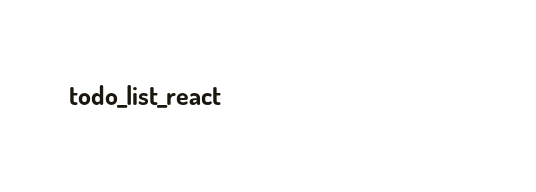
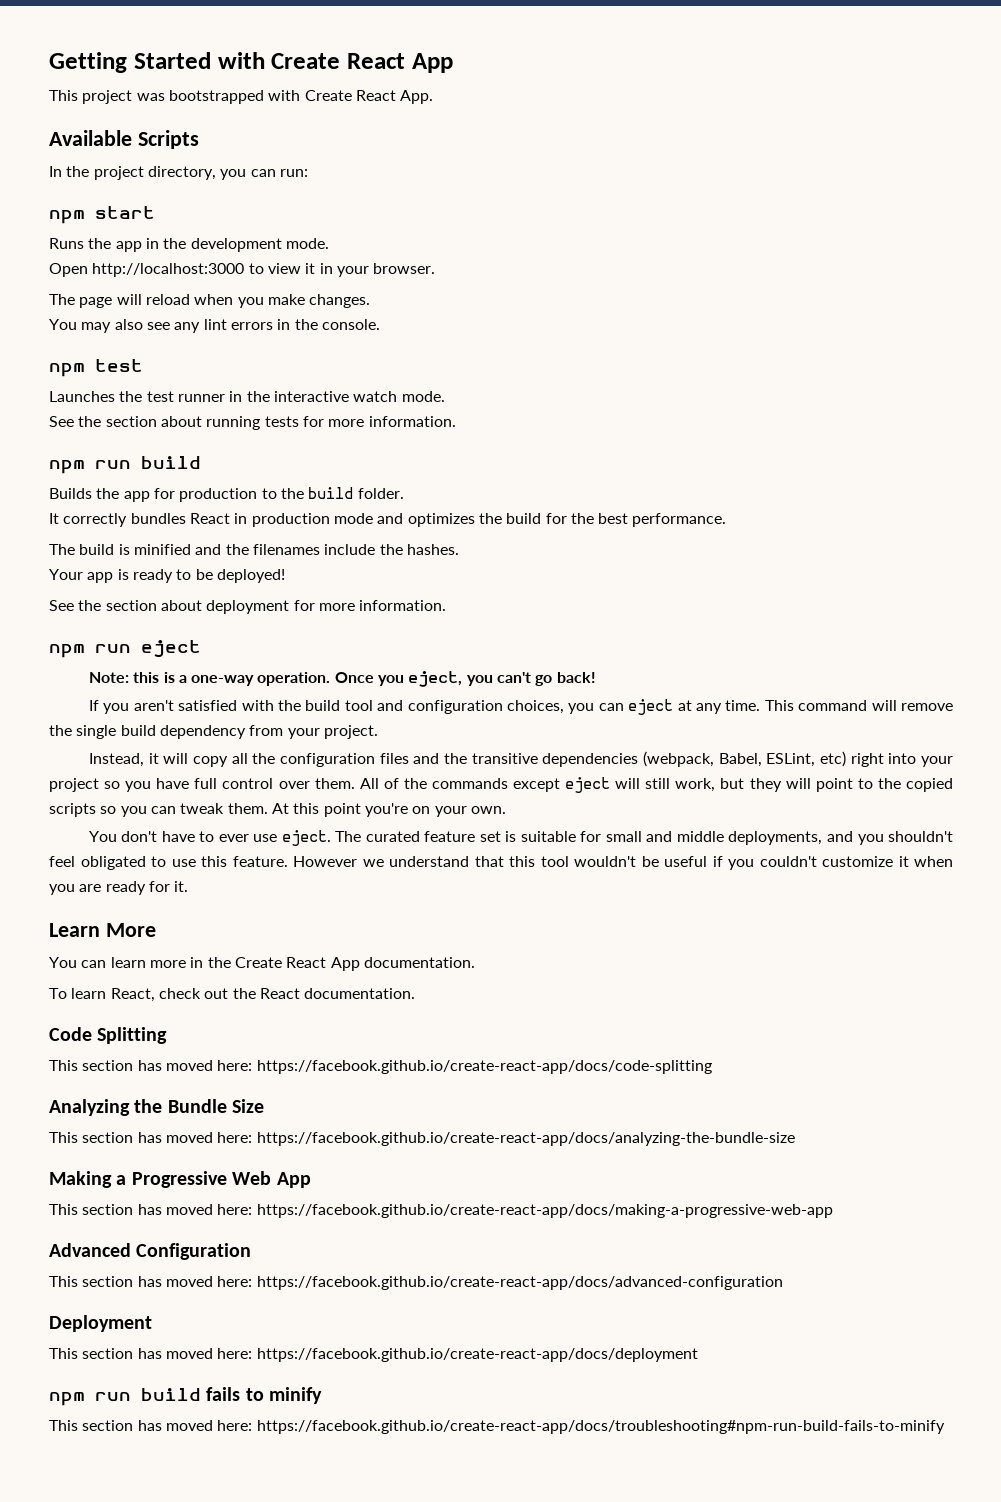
[69,85,221,108] todo_list_react -> [49,52,453,73] [49,90,434,104] [49,130,199,149] [49,166,308,180] [49,206,155,224] [49,238,329,252] [49,263,436,277] [49,294,371,308] [49,319,380,333] [49,359,143,377] [49,391,445,402] [49,416,456,430] [49,456,201,474] [49,487,404,502] [49,513,727,527] [49,544,459,555] [49,569,285,583] [49,600,447,614] [49,640,201,658] [88,671,596,687] [88,699,954,715] [49,725,378,739] [88,751,953,767] [49,777,953,793] [49,803,506,817] [88,830,954,846] [49,856,953,870] [49,881,189,895] [49,923,156,937] [49,957,475,971] [49,988,416,1002] [49,1027,168,1044] [49,1060,712,1074] [49,1099,265,1116] [49,1132,795,1146] [49,1171,311,1188] [49,1204,833,1218] [49,1243,252,1260] [49,1276,783,1290] [49,1315,152,1332] [49,1348,698,1362] [49,1387,323,1406] [49,1420,945,1434] Getting Started with Create React App // This project was bootstrapped with Create React App. // Available Scripts // In the project directory, you can run: // npm start // Runs the app in the development mode. // Open http://localhost:3000 to view it in your browser. // The page will reload when you make changes. // You may also see any lint errors in the console. // npm test // Launches the test runner in the interactive watch mode. // See the section about running tests for more information. // npm run build // Builds the app for production to the build folder. // It correctly bundles React in production mode and optimizes the build for the best performance. // The build is minified and the filenames include the hashes. // Your app is ready to be deployed! // See the section about deployment for more information. // npm run eject // Note: this is a one-way operation. Once you eject, you can't go back! // If you aren't satisfied with the build tool and configuration choices, you can eject at any time. This command will remove the single build dependency from your project. // Instead, it will copy all the configuration files and the transitive dependencies (webpack, Babel, ESLint, etc) right into your project so you have full control over them. All of the commands except eject will still work, but they will point to the copied scripts so you can tweak them. At this point you're on your own. // You don't have to ever use eject. The curated feature set is suitable for small and middle deployments, and you shouldn't feel obligated to use this feature. However we understand that this tool wouldn't be useful if you couldn't customize it when you are ready for it. // Learn More // You can learn more in the Create React App documentation. // To learn React, check out the React documentation. // Code Splitting // This section has moved here: https://facebook.github.io/create-react-app/docs/code-splitting // Analyzing the Bundle Size // This section has moved here: https://facebook.github.io/create-react-app/docs/analyzing-the-bundle-size // Making a Progressive Web App // This section has moved here: https://facebook.github.io/create-react-app/docs/making-a-progressive-web-app // Advanced Configuration // This section has moved here: https://facebook.github.io/create-react-app/docs/advanced-configuration // Deployment // This section has moved here: https://facebook.github.io/create-react-app/docs/deployment // npm run build fails to minify // This section has moved here: https://facebook.github.io/create-react-app/docs/troubleshooting#npm-run-build-fails-to-minify

